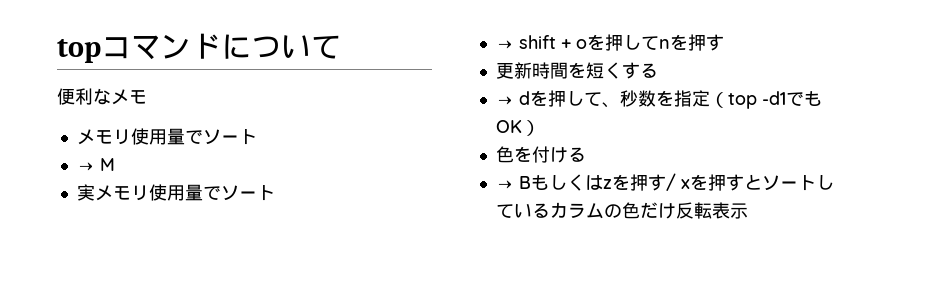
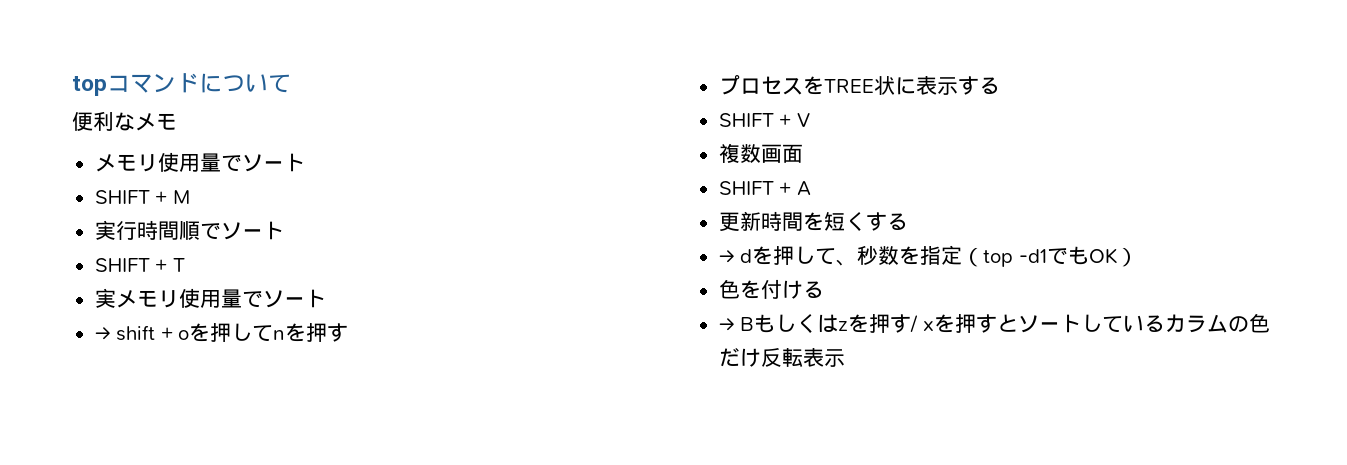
[76,162,95,171] → -> [94,190,168,204] SHIFT +
(115, 164) none -> [94,220,284,240] [94,258,185,272] // 実行時間順でソート // SHIFT + T
(724, 42) none -> [718,75,1000,95] [718,113,810,127] [718,143,803,163] [718,181,811,196] // プロセスをTREE状に表示する // SHIFT + V // 複数画面 // SHIFT + A

